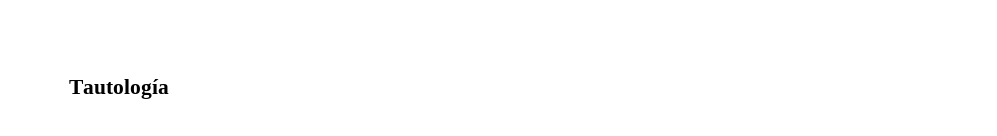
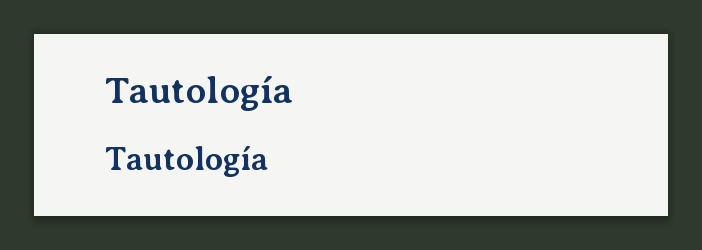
[69,79,169,99] Tautología -> [105,76,293,111] [105,146,268,177] Tautología // Tautología

